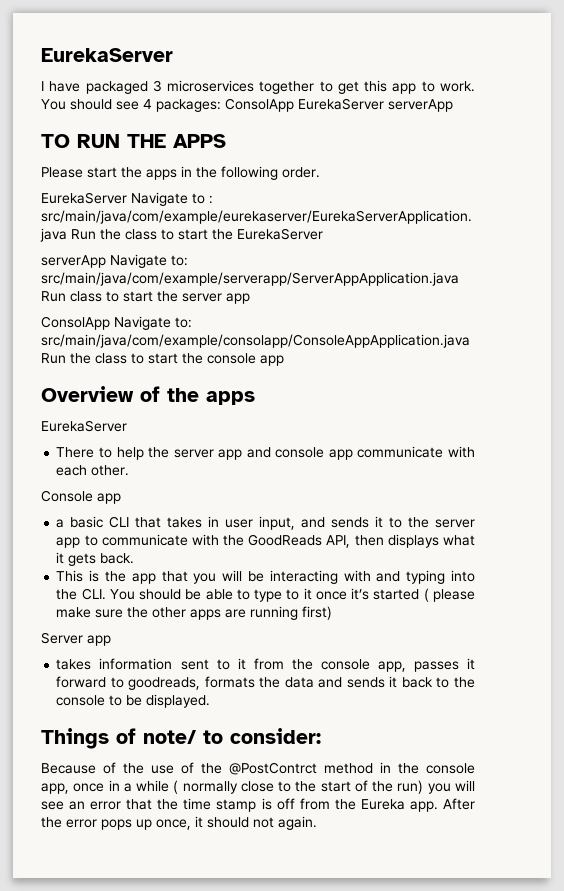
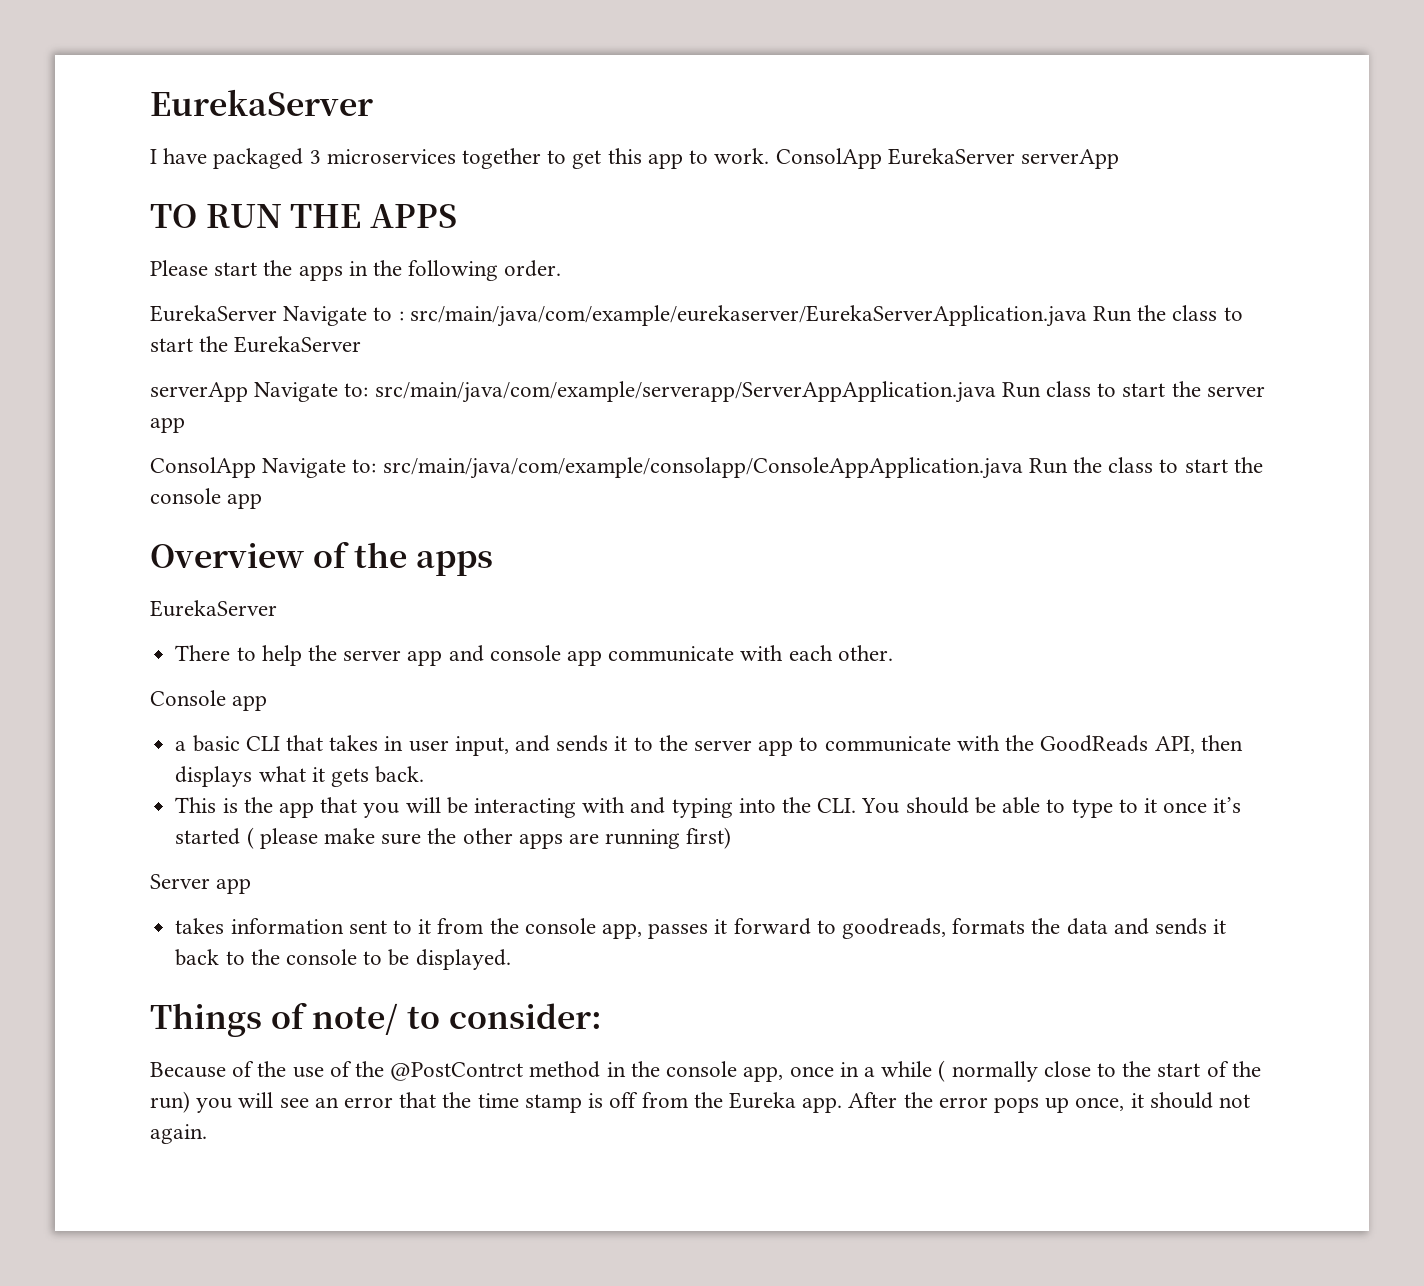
[41,99,221,112] You should see 4 packages: -> (770, 156) none

